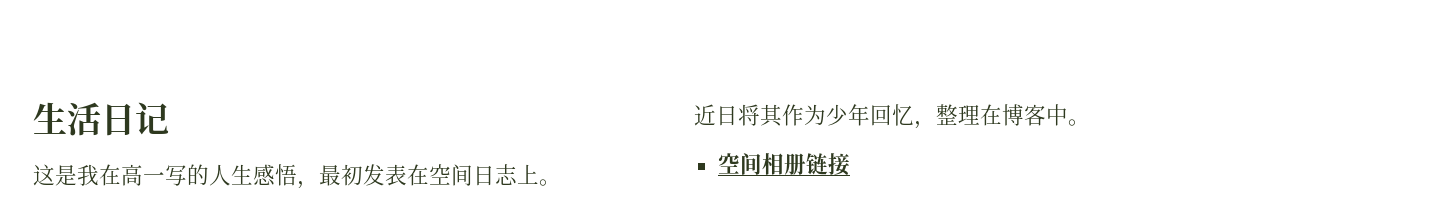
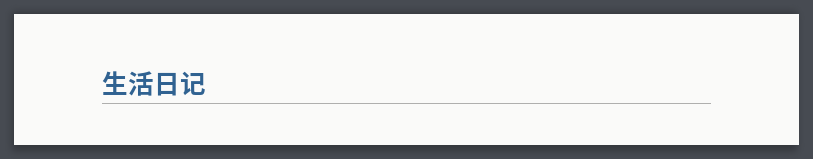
[33,164,561,189] [694,104,1090,129] [717,153,850,176] // 这是我在高一写的人生感悟，最初发表在空间日志上。 // 近日将其作为少年回忆，整理在博客中。 // 空间相册链接 -> (206, 83) none

